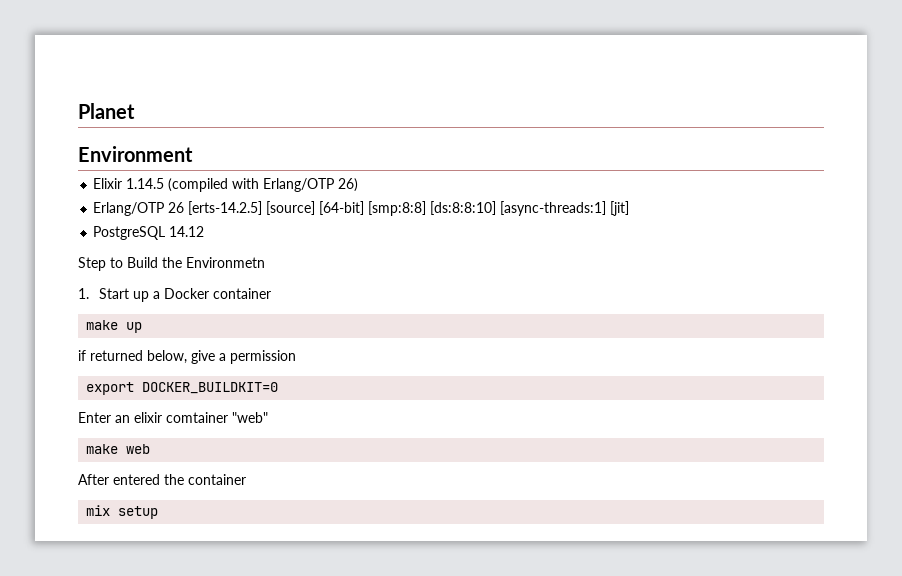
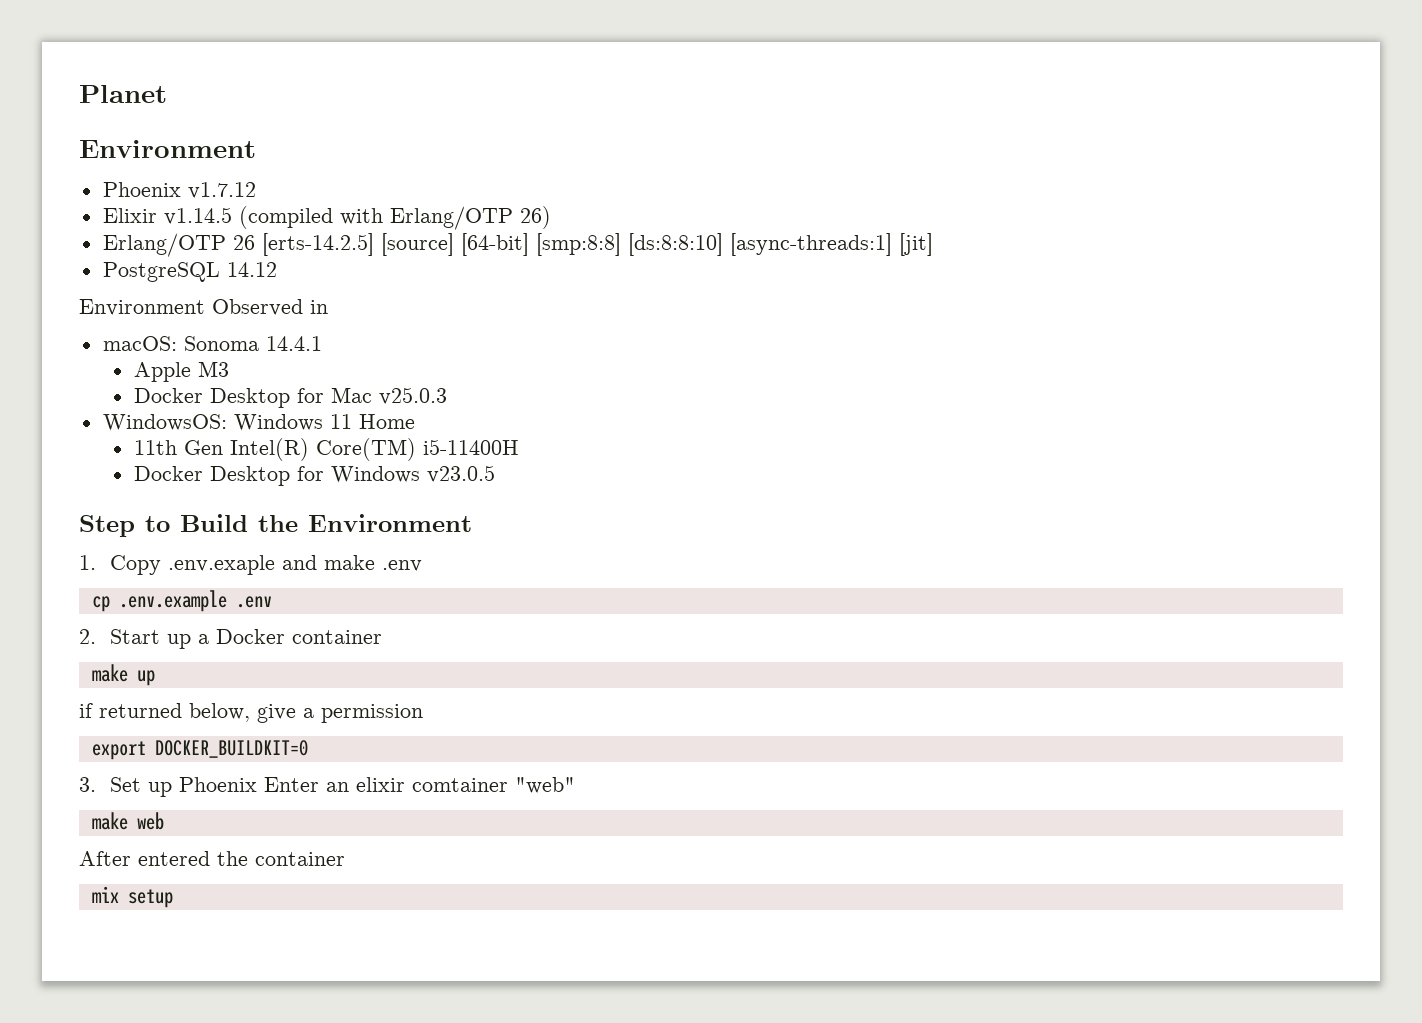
(193, 154) none -> [102,182,256,199] // Phoenix v1.7.12
[126,178,165,189] 1.14.5 -> [163,207,232,225] v1.14.5
[78,257,265,271] [78,288,89,299] Step to Build the Environmetn // 1. -> [79,299,328,316] [102,336,322,351] [133,361,229,382] [133,387,447,408] [102,414,415,431] [133,438,519,461] [133,465,495,486] [79,514,472,537] [79,555,422,575] [91,590,272,612] [79,629,96,644] Environment Observed in // macOS: Sonoma 14.4.1 // Apple M3 // Docker Desktop for Mac v25.0.3 // WindowsOS: Windows 11 Home // 11th Gen Intel(R) Core(TM) i5-11400H // Docker Desktop for Windows v23.0.5 // Step to Build the Environment // 1. Copy .env.exaple and make .env // cp .env.example .env // 2.
(279, 388) none -> [79,777,257,797] 3. Set up Phoenix

